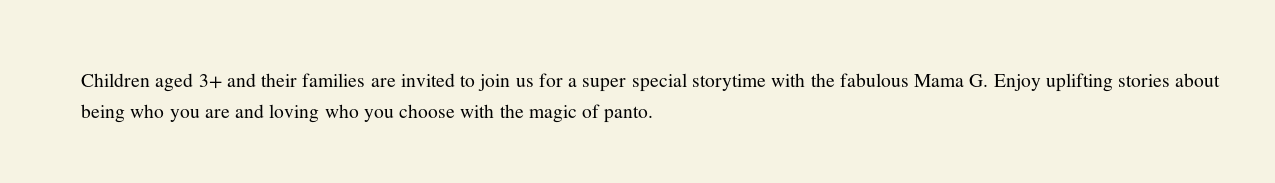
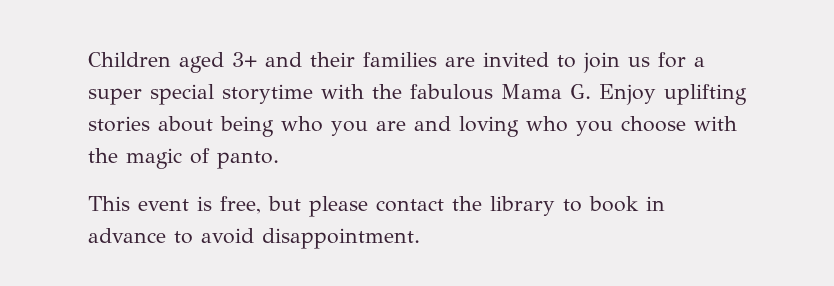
(654, 114) none -> [88,196,665,217] [88,228,420,249] // This event is free, but please contact the library to book in advance to avoid disappointment.

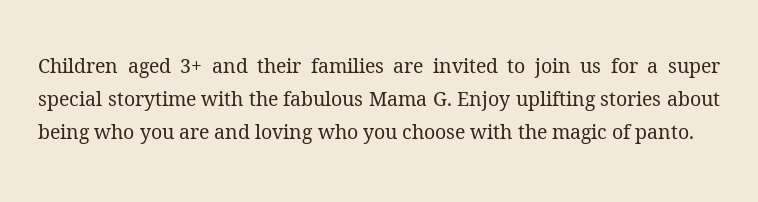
[88,196,665,217] [88,228,420,249] // This event is free, but please contact the library to book in advance to avoid disappointment. -> (695, 134) none

